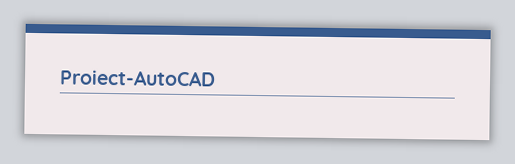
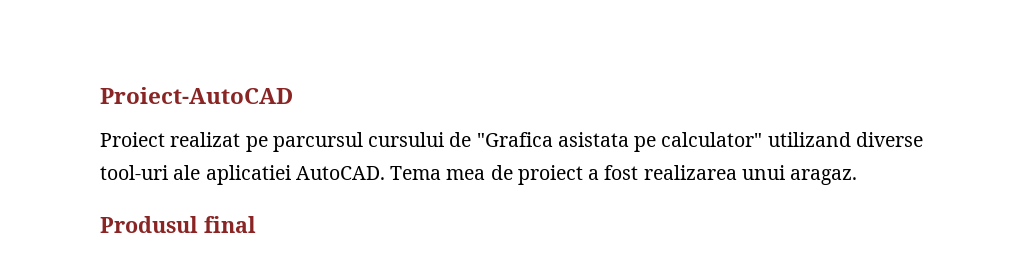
(216, 78) none -> [100,132,923,152] [100,165,858,185] [100,216,256,233] // Proiect realizat pe parcursul cursului de "Grafica asistata pe calculator" utilizand diverse tool-uri ale aplicatiei AutoCAD. Tema mea de proiect a fost realizarea unui aragaz. // Produsul final

